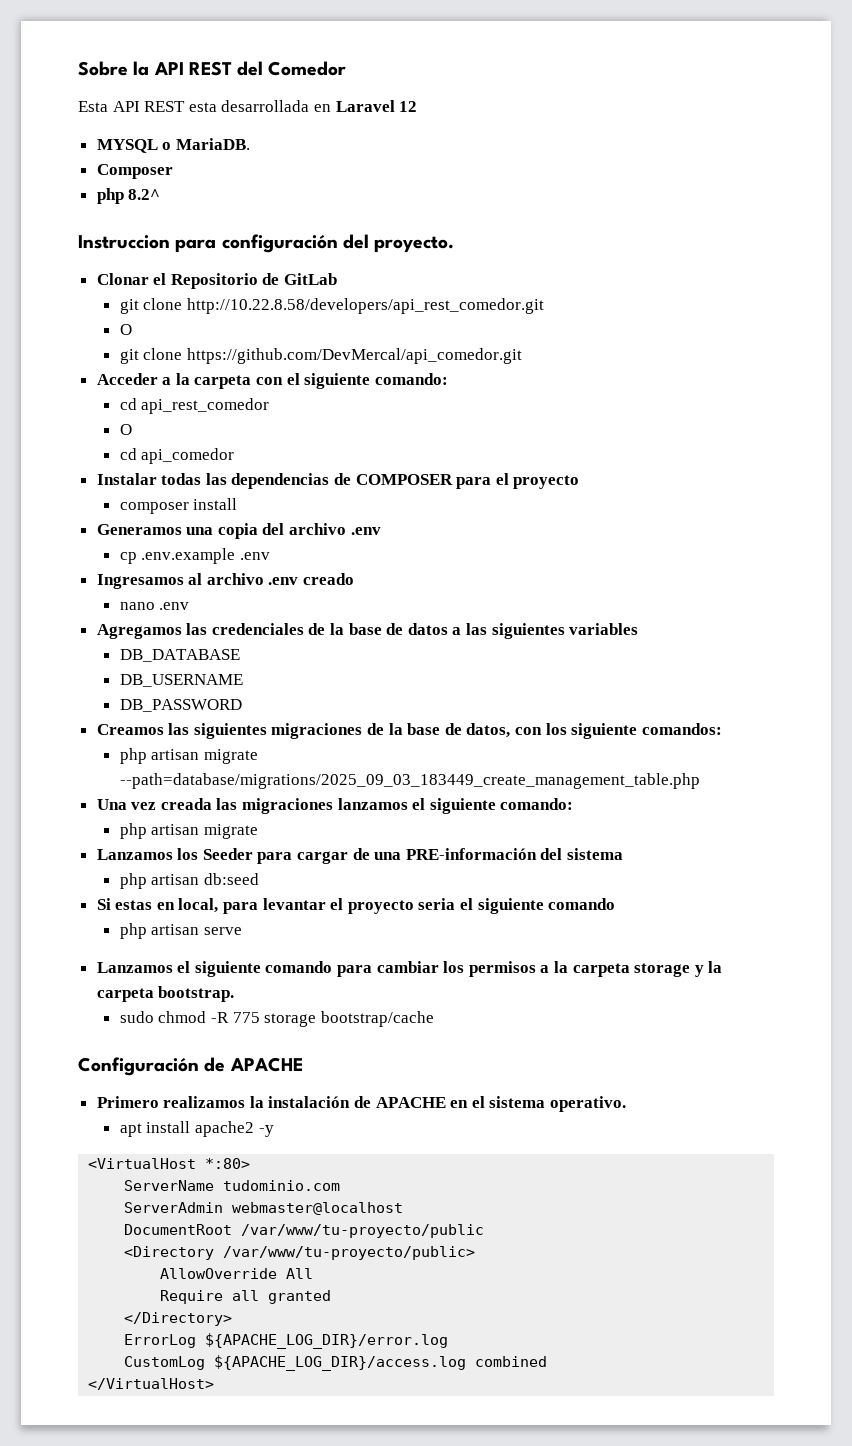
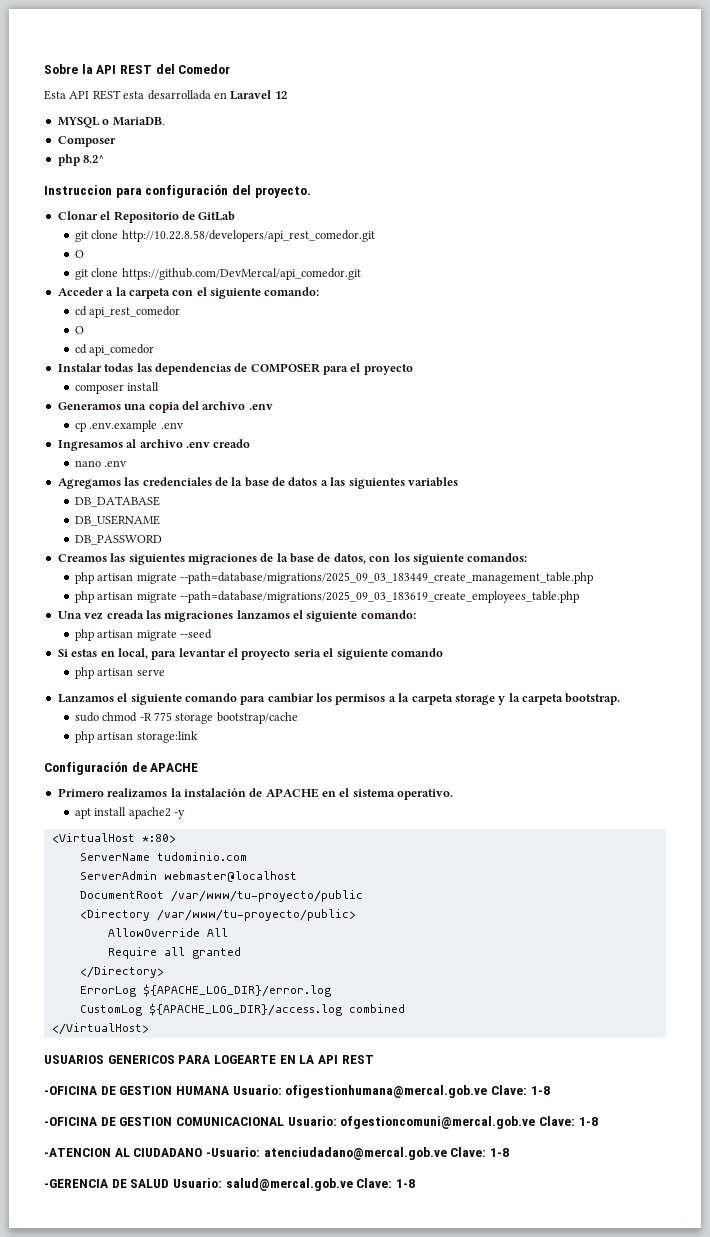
(700, 781) none -> [74,591,579,603] // php artisan migrate --path=database/migrations/2025_09_03_183619_create_employees_table.php
[96,848,624,864] [119,873,259,889] // Lanzamos los Seeder para cargar de una PRE-información del sistema // php artisan db:seed -> [179,629,212,639] --seed
(434, 1019) none -> [74,731,198,743] // php artisan storage:link
(215, 1384) none -> [44,1055,374,1064] [44,1085,550,1098] [44,1116,598,1129] [44,1147,509,1160] [44,1178,415,1191] // USUARIOS GENERICOS PARA LOGEARTE EN LA API REST // -OFICINA DE GESTION HUMANA Usuario: ofigestionhumana@mercal.gob.ve Clave: 1-8 // -OFICINA DE GESTION COMUNICACIONAL Usuario: ofgestioncomuni@mercal.gob.ve Clave: 1-8 // -ATENCION AL CIUDADANO -Usuario: atenciudadano@mercal.gob.ve Clave: 1-8 // -GERENCIA DE SALUD Usuario: salud@mercal.gob.ve Clave: 1-8

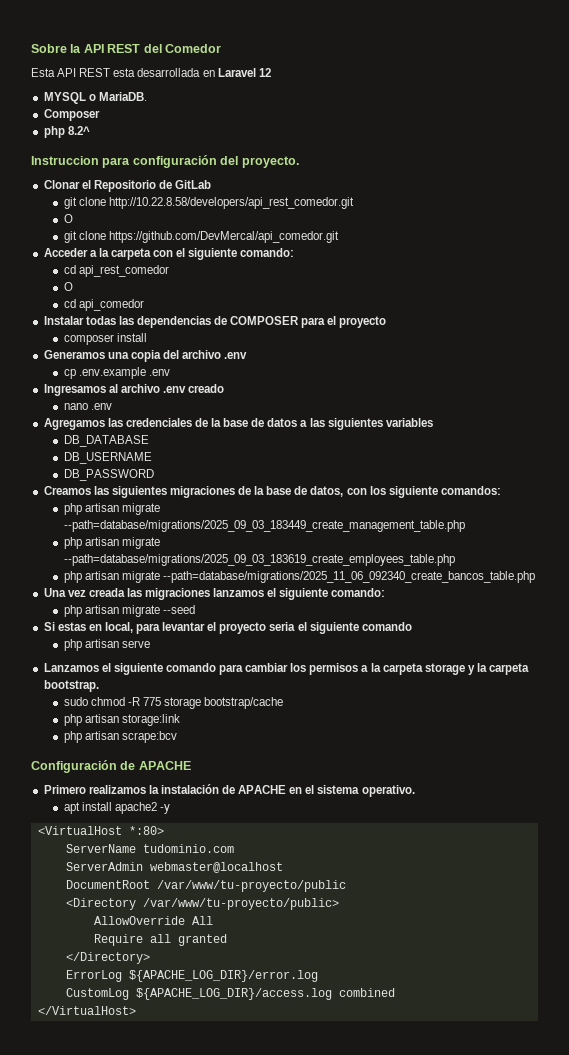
(579, 597) none -> [63,571,535,583] // php artisan migrate --path=database/migrations/2025_11_06_092340_create_bancos_table.php
(198, 737) none -> [63,731,177,743] // php artisan scrape:bcv
[44,1055,374,1064] [44,1085,550,1098] [44,1116,598,1129] [44,1147,509,1160] [44,1178,415,1191] // USUARIOS GENERICOS PARA LOGEARTE EN LA API REST // -OFICINA DE GESTION HUMANA Usuario: ofigestionhumana@mercal.gob.ve Clave: 1-8 // -OFICINA DE GESTION COMUNICACIONAL Usuario: ofgestioncomuni@mercal.gob.ve Clave: 1-8 // -ATENCION AL CIUDADANO -Usuario: atenciudadano@mercal.gob.ve Clave: 1-8 // -GERENCIA DE SALUD Usuario: salud@mercal.gob.ve Clave: 1-8 -> (136, 1010) none

